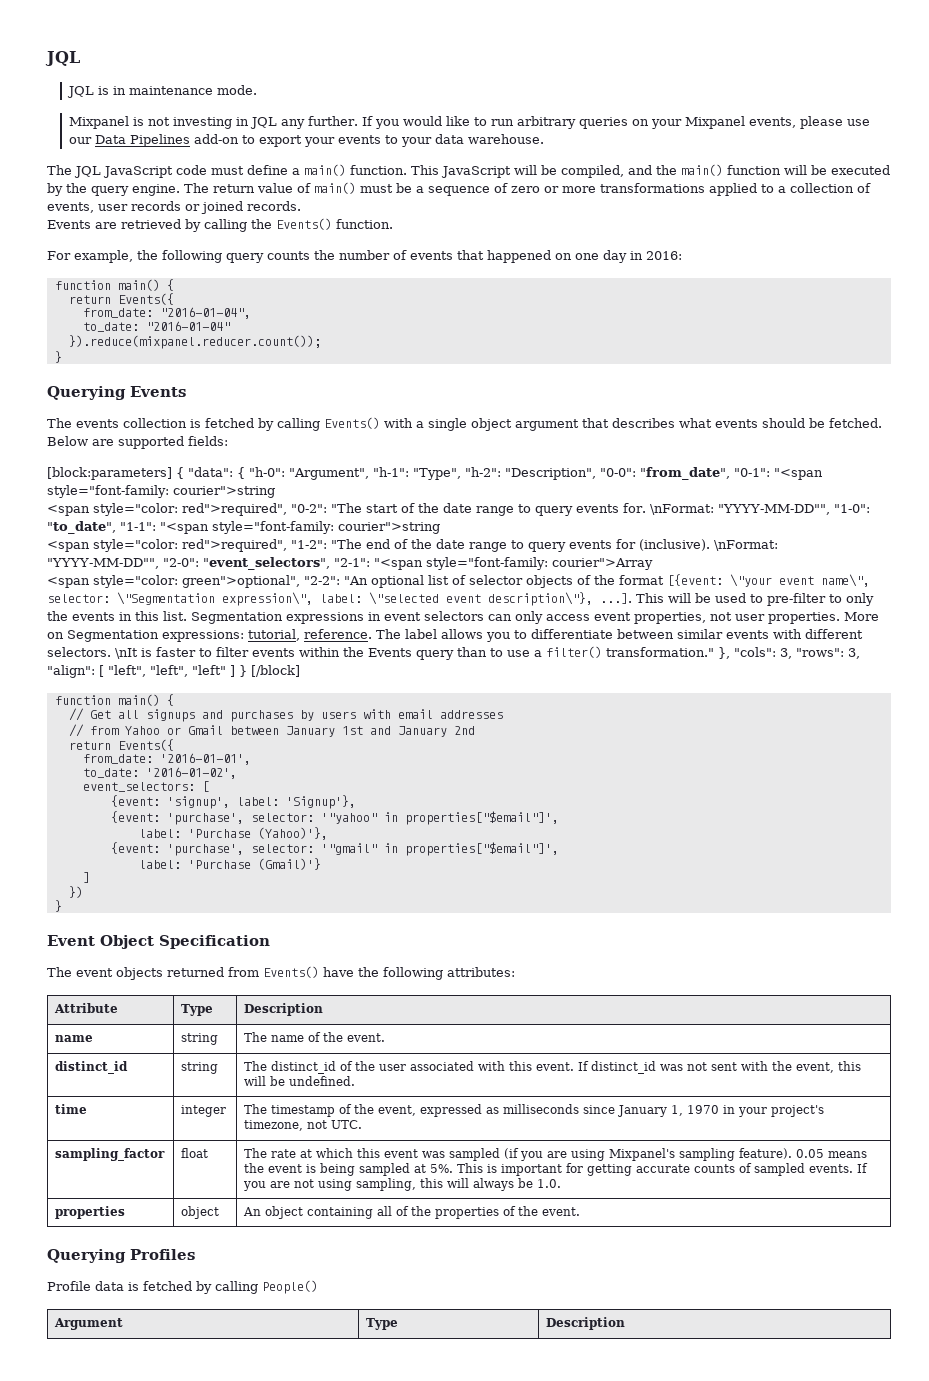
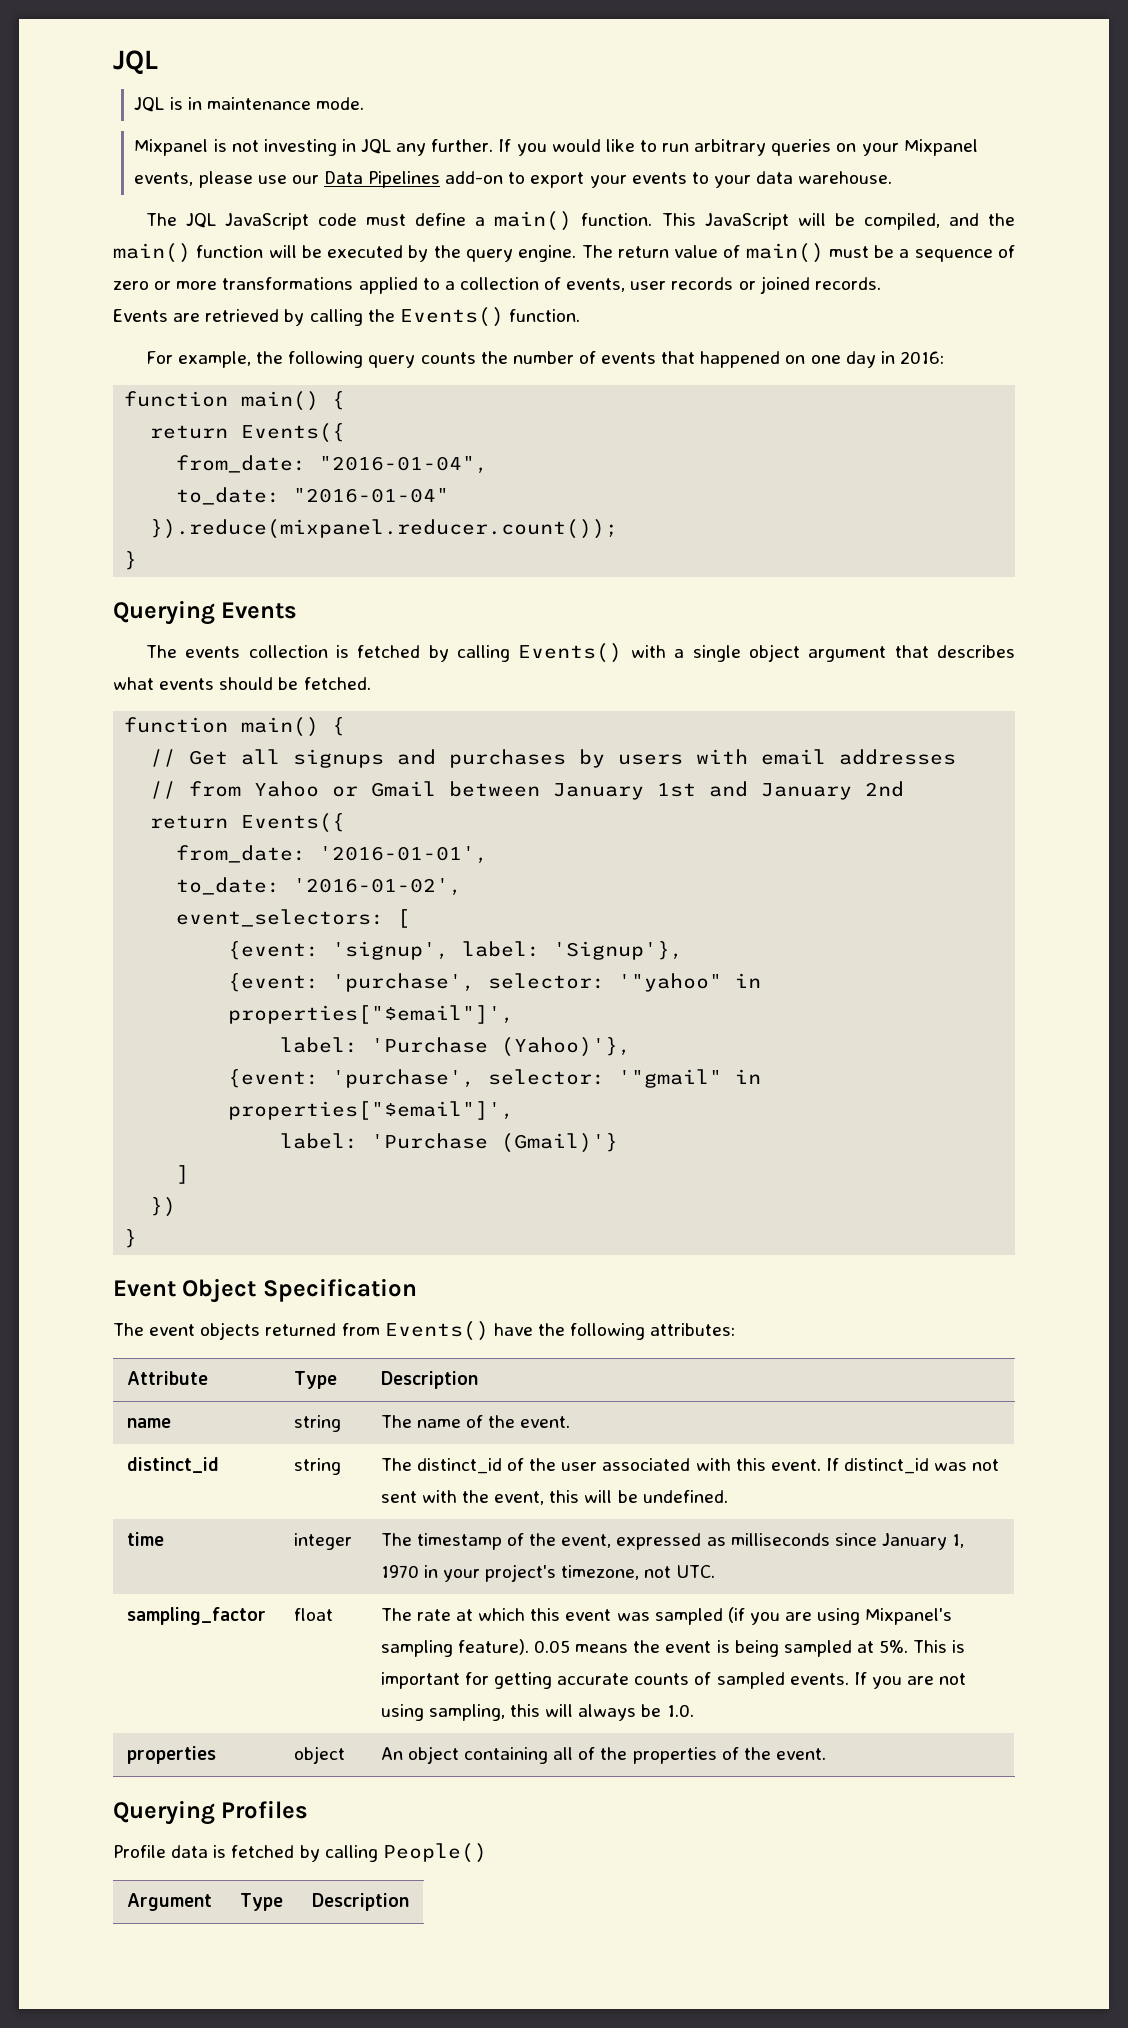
[47,436,228,449] [47,467,823,480] [47,485,275,498] [47,503,870,516] [47,521,440,534] [47,539,778,552] [47,557,653,570] [47,574,870,588] [47,592,874,606] [47,611,879,624] [47,629,863,642] [47,646,860,660] [47,665,300,678] Below are supported fields: // [block:parameters] { "data": { "h-0": "Argument", "h-1": "Type", "h-2": "Description", "0-0": "from_date", "0-1": "<span style="font-family: courier">string // <span style="color: red">required", "0-2": "The start of the date range to query events for. \nFormat: "YYYY-MM-DD"", "1-0": "to_date", "1-1": "<span style="font-family: courier">string // <span style="color: red">required", "1-2": "The end of the date range to query events for (inclusive). \nFormat: "YYYY-MM-DD"", "2-0": "event_selectors", "2-1": "<span style="font-family: courier">Array // <span style="color: green">optional", "2-2": "An optional list of selector objects of the format [{event: \"your event name\", selector: \"Segmentation expression\", label: \"selected event description\"}, ...]. This will be used to pre-filter to only the events in this list. Segmentation expressions in event selectors can only access event properties, not user properties. More on Segmentation expressions: tutorial, reference. The label allows you to differentiate between similar events with different selectors. \nIt is faster to filter events within the Events query than to use a filter() transformation." }, "cols": 3, "rows": 3, "align": [ "left", "left", "left" ] } [/block] -> (371, 683) none

